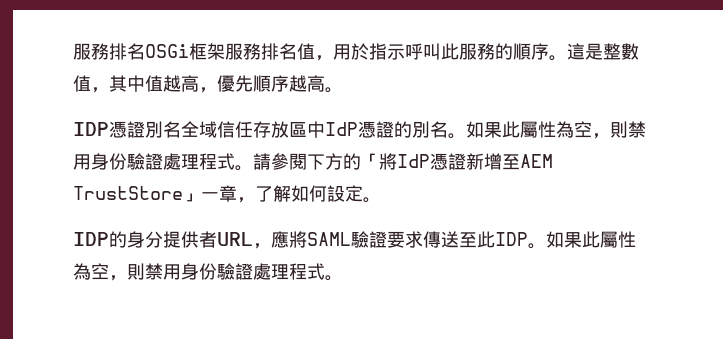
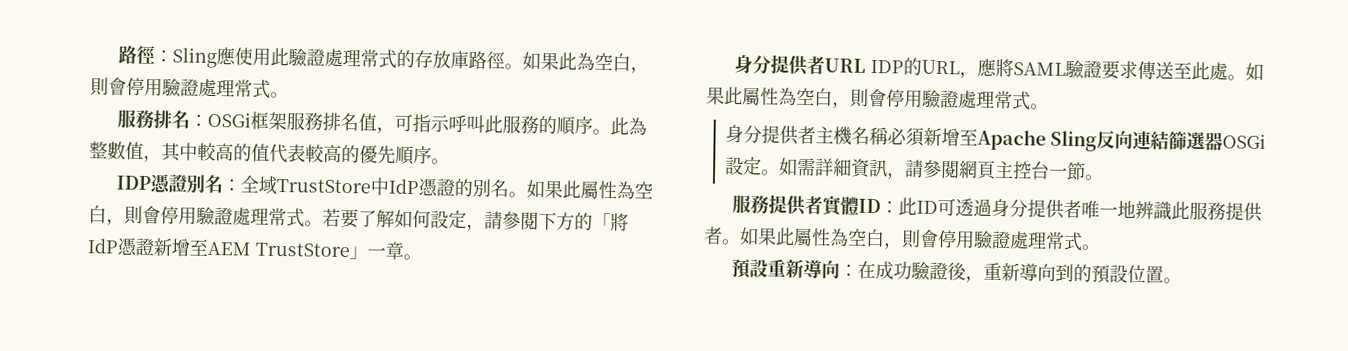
[73,43,145,60] 服務排名 -> [117,45,649,74] [90,77,289,99] [116,109,208,129] 路徑：Sling應使用此驗證處理常式的存放庫路徑。如果此為空白，則會停用驗證處理常式。 // 服務排名：
[333,43,369,60] 用於 -> [393,113,413,133] 可
[567,43,603,60] 這是 -> [609,117,647,136] 此為
[145,75,217,93] 值越高， -> [197,142,360,164] 較高的值代表較高的
[289,75,325,92] 越高 -> (432, 155) none
[181,121,307,138] 全域信任存放區 -> [221,175,371,195] ：全域TrustStore
[592,121,646,139] [73,153,253,171] ，則禁用身份驗證處理程式。 -> [88,205,485,232] 白，則會停用驗證處理常式。若要了解如何設定，
[237,185,381,203] [73,231,127,248] ，了解如何設定。 // IDP的 -> [403,253,422,261] 。 //
(253, 239) none -> [869,57,960,76] IDP的URL
[495,231,636,249] [73,263,343,281] IDP。如果此屬性為空，則禁用身份驗證處理程式。 -> [1208,62,1264,81] [706,86,1049,111] [725,124,1267,152] [725,156,1105,181] [731,194,1263,222] [703,226,1101,252] [730,258,1182,284] 處。如果此屬性為空白，則會停用驗證處理常式。 // 身分提供者主機名稱必須新增至Apache Sling反向連結篩選器OSGi設定。如需詳細資訊，請參閱網頁主控台一節。 // 服務提供者實體ID：此ID可透過身分提供者唯一地辨識此服務提供者。如果此屬性為空白，則會停用驗證處理常式。 // 預設重新導向：在成功驗證後，重新導向到的預設位置。

